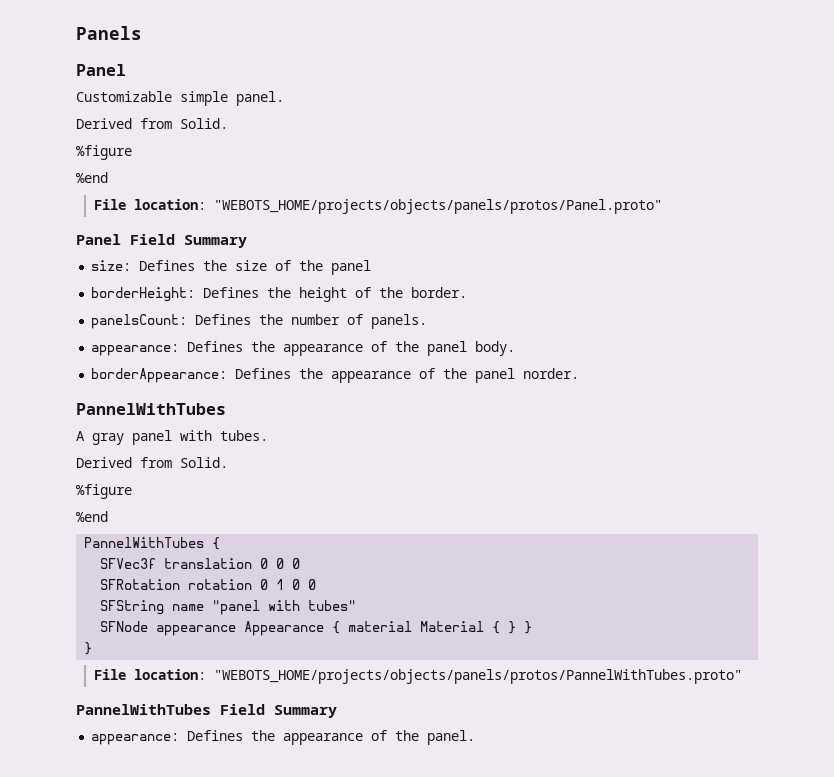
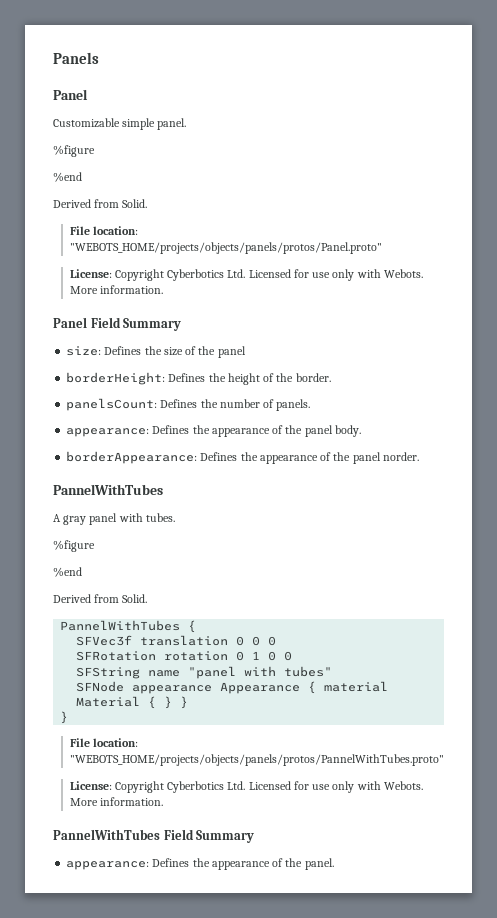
[76,118,228,129] [76,145,132,160] [76,172,108,183] // Derived from Solid. // %figure // %end -> [53,145,95,157] [53,172,82,182] [53,199,148,208] // %figure // %end // Derived from Solid.
(662, 206) none -> [69,269,423,281] [69,285,163,294] // License: Copyright Cyberbotics Ltd. Licensed for use only with Webots. More information.
[76,457,228,468] [76,484,132,499] [76,511,108,522] // Derived from Solid. // %figure // %end -> [53,540,95,552] [53,567,82,577] [53,594,148,603] // %figure // %end // Derived from Solid.
(742, 676) none -> [69,781,423,793] [69,797,163,806] // License: Copyright Cyberbotics Ltd. Licensed for use only with Webots. More information.

